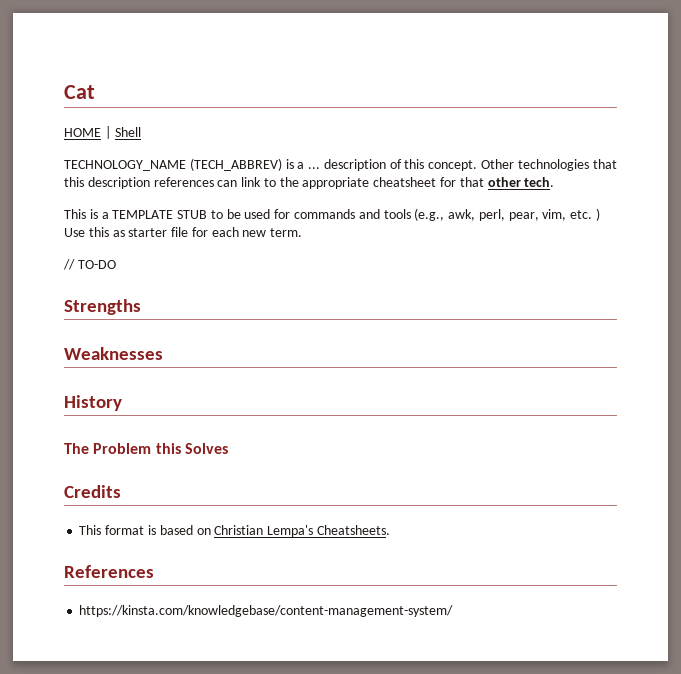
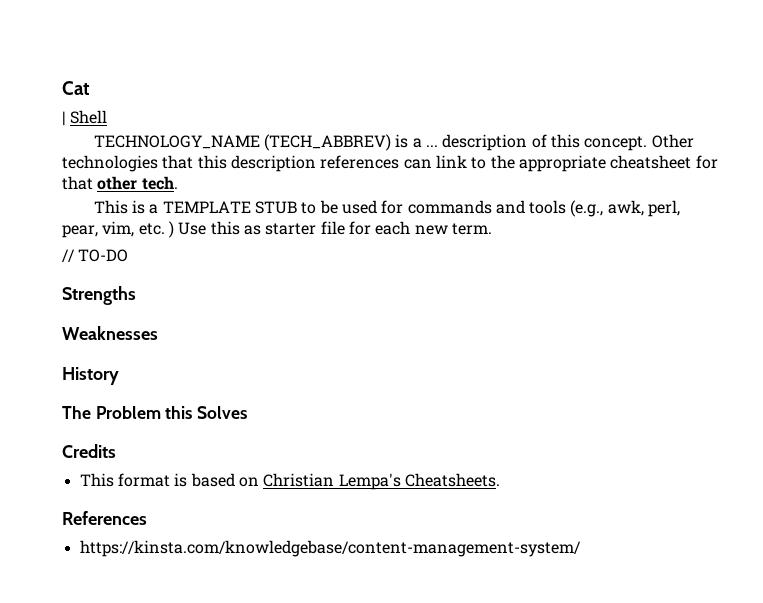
[64,128,101,137] HOME -> (90, 88) none

